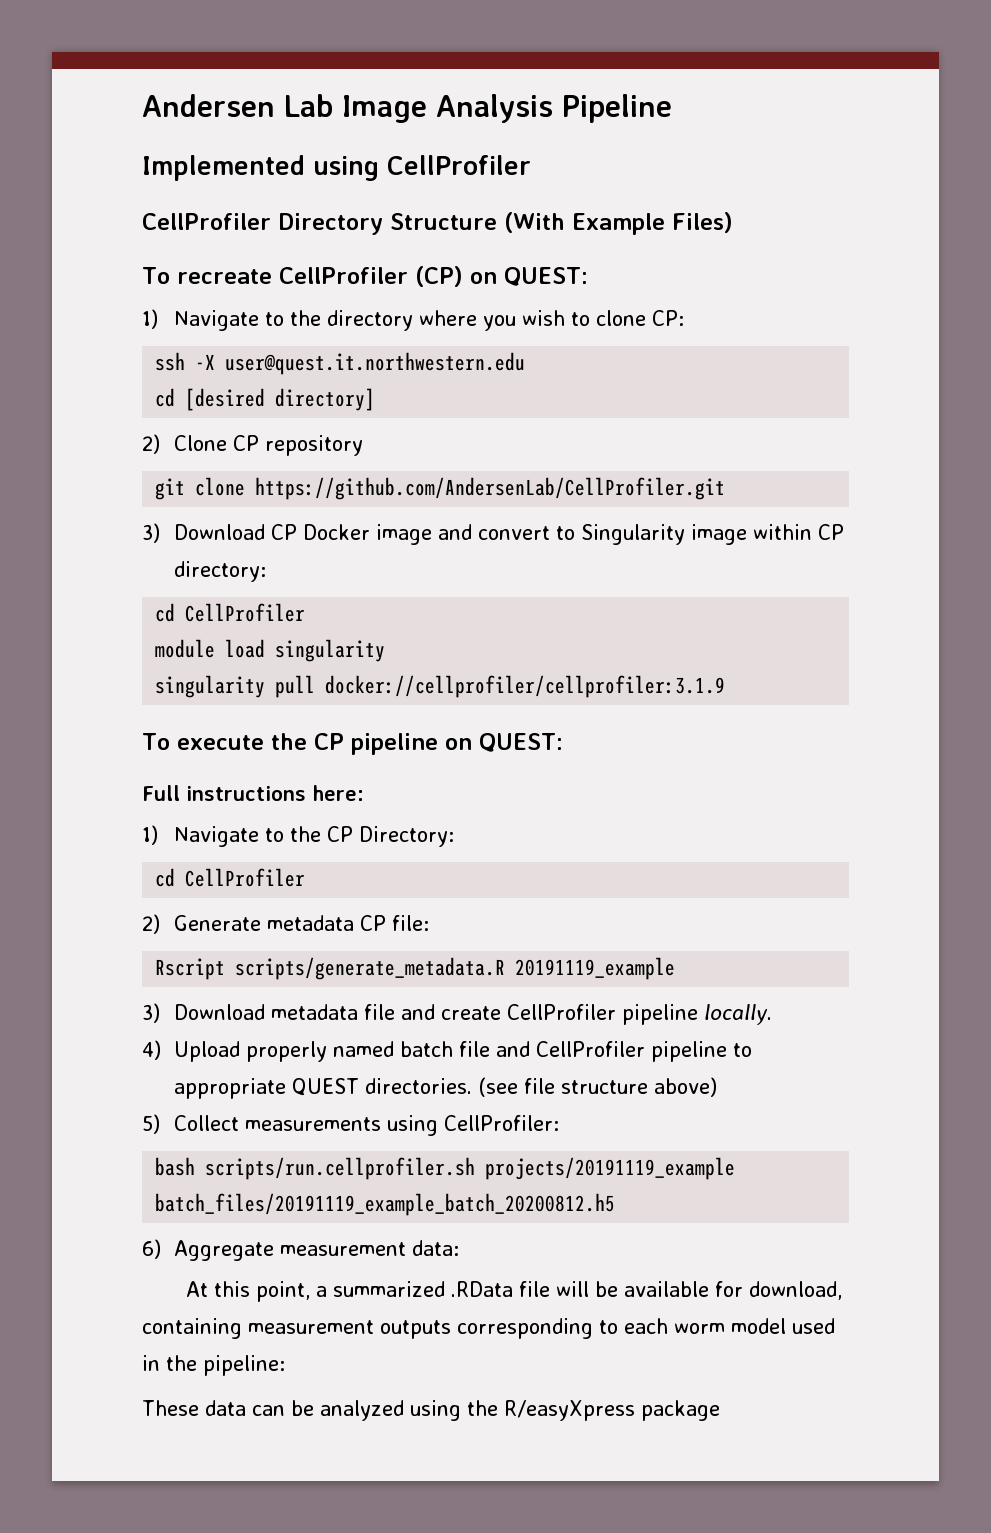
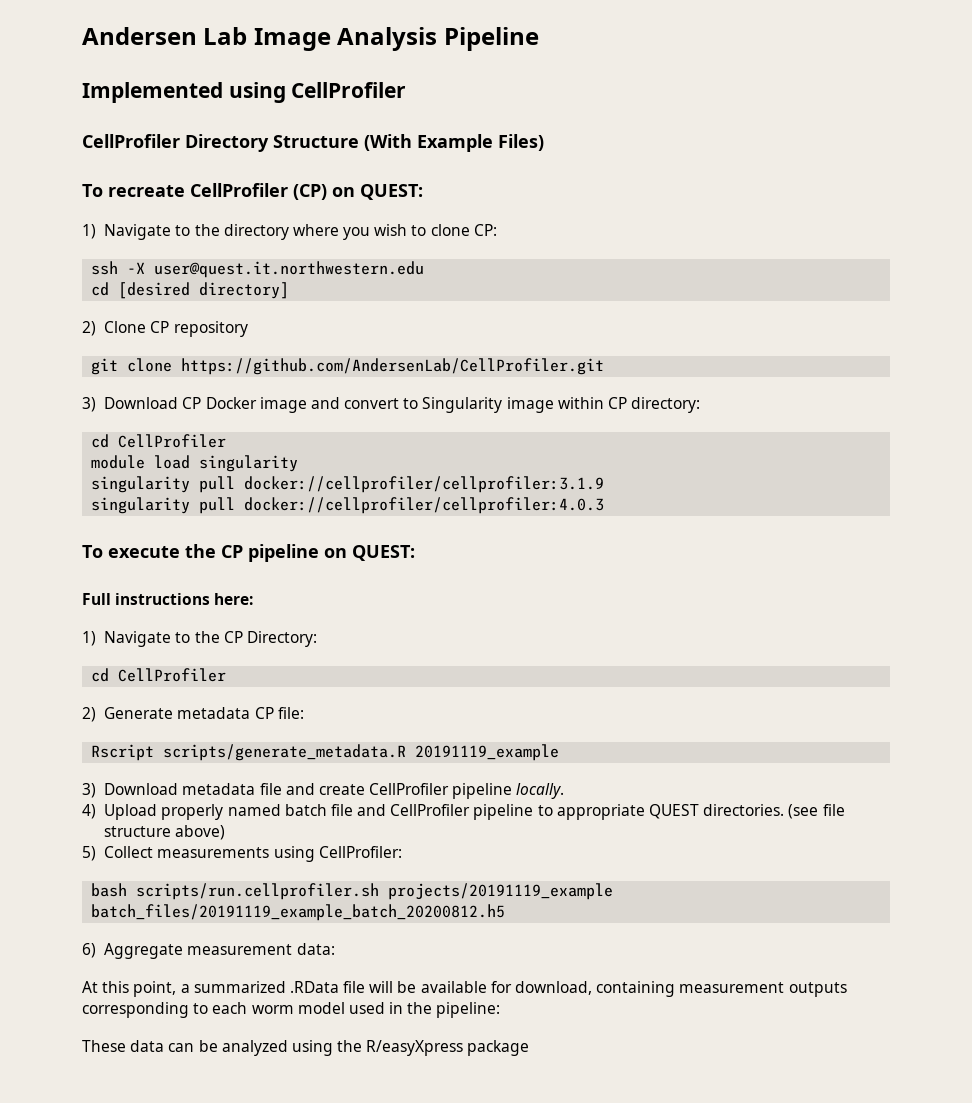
(726, 686) none -> [91,497,605,514] // singularity pull docker://cellprofiler/cellprofiler:4.0.3

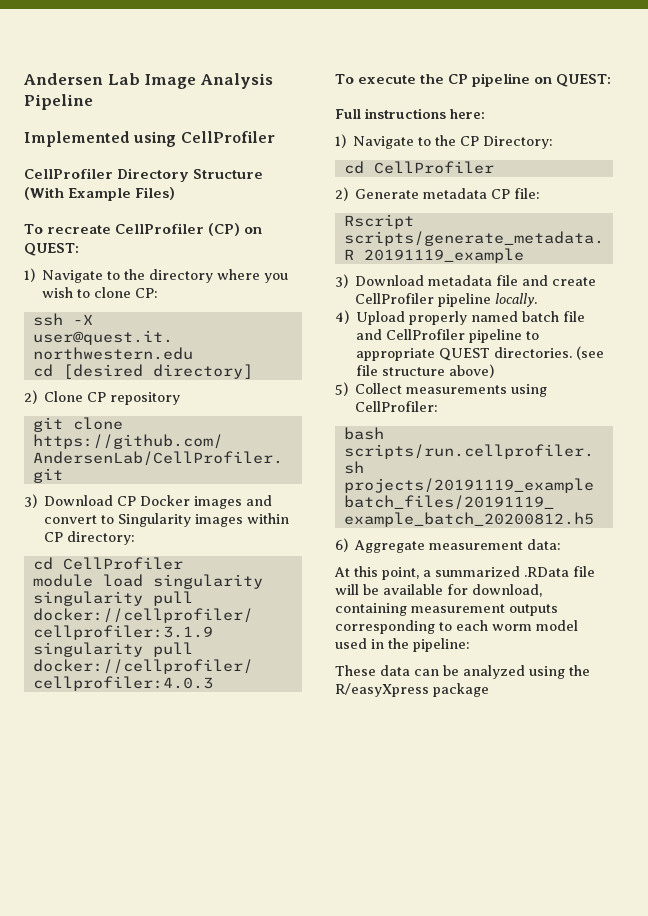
[259,397,307,413] image -> [194,496,243,509] images
[506,397,554,413] image -> [195,514,244,527] images

